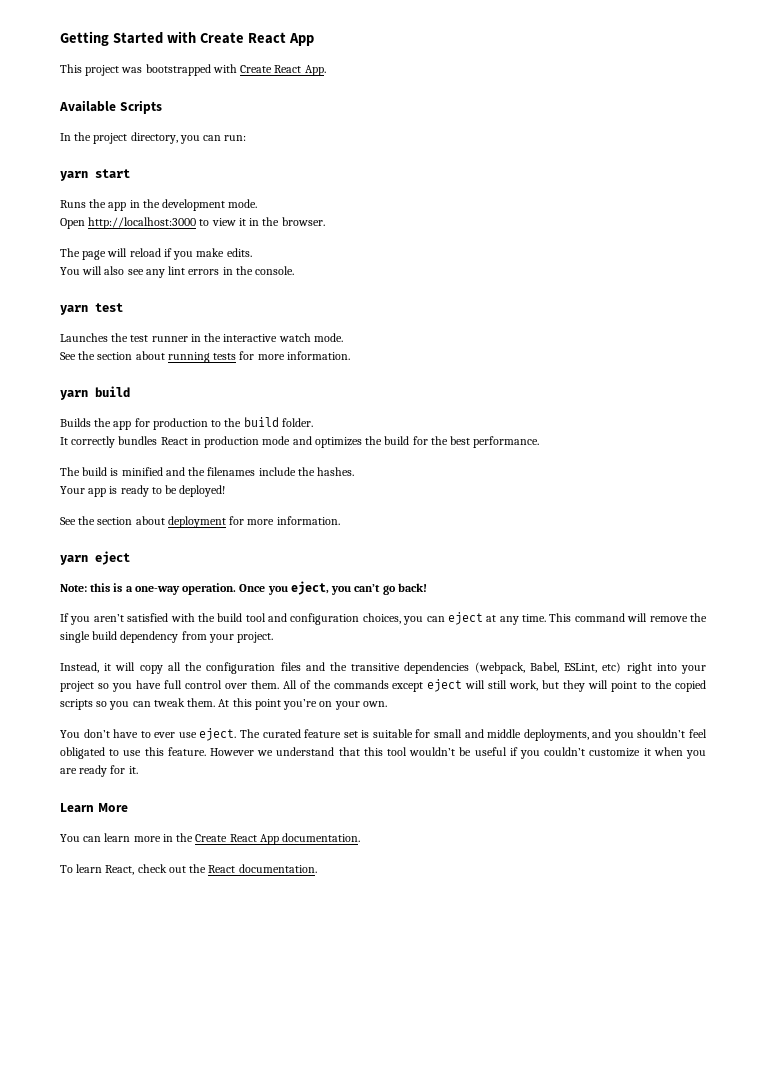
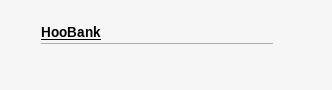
[60,31,314,46] [60,64,326,76] [59,100,162,114] [60,132,247,144] [60,169,130,181] [60,199,258,211] [60,217,325,229] [60,248,252,260] [60,266,295,278] [60,303,123,315] [60,333,343,342] [60,351,350,363] [60,386,130,400] [60,417,313,430] [60,436,540,448] [60,467,355,476] [60,485,226,497] [60,516,340,528] [60,551,130,565] [60,581,427,595] [60,612,707,625] [60,631,274,643] [60,662,706,674] [60,679,706,692] [60,698,387,710] [60,728,707,741] [60,747,706,759] [60,765,138,777] [60,803,128,813] [60,833,361,845] [60,864,317,875] Getting Started with Create React App // This project was bootstrapped with Create React App. // Available Scripts // In the project directory, you can run: // yarn start // Runs the app in the development mode. // Open http://localhost:3000 to view it in the browser. // The page will reload if you make edits. // You will also see any lint errors in the console. // yarn test // Launches the test runner in the interactive watch mode. // See the section about running tests for more information. // yarn build // Builds the app for production to the build folder. // It correctly bundles React in production mode and optimizes the build for the best performance. // The build is minified and the filenames include the hashes. // Your app is ready to be deployed! // See the section about deployment for more information. // yarn eject // Note: this is a one-way operation. Once you eject, you can’t go back! // If you aren’t satisfied with the build tool and configuration choices, you can eject at any time. This command will remove the single build dependency from your project. // Instead, it will copy all the configuration files and the transitive dependencies (webpack, Babel, ESLint, etc) right into your project so you have full control over them. All of the commands except eject will still work, but they will point to the copied scripts so you can tweak them. At this point you’re on your own. // You don’t have to ever use eject. The curated feature set is suitable for small and middle deployments, and you shouldn’t feel obligated to use this feature. However we understand that this tool wouldn’t be useful if you couldn’t customize it when you are ready for it. // Learn More // You can learn more in the Create React App documentation. // To learn React, check out the React documentation. -> [41,26,101,37] HooBank

